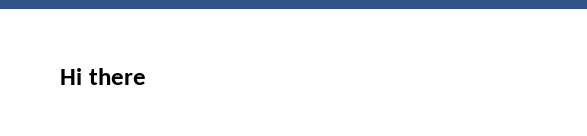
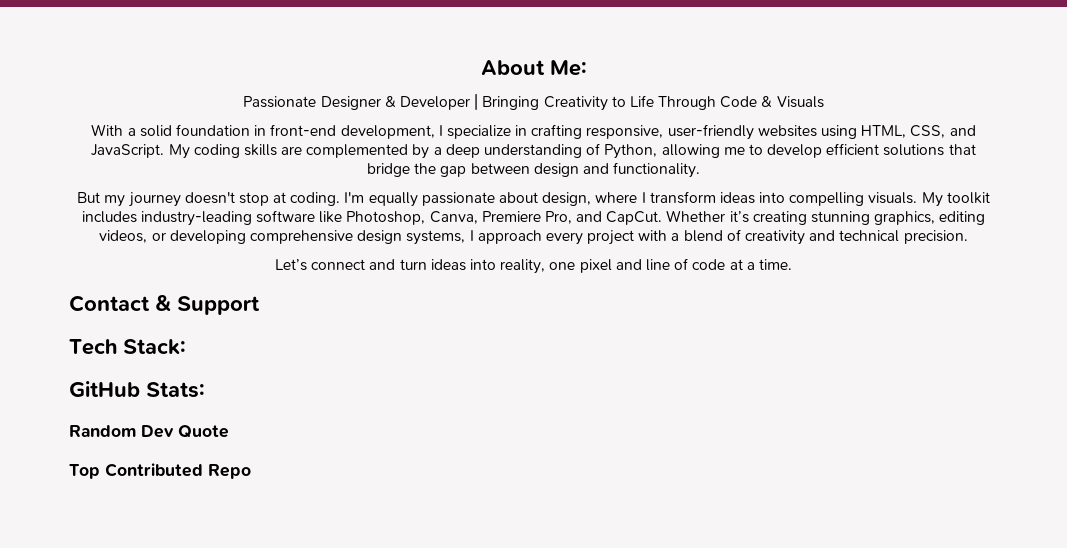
[60,68,146,85] Hi there -> [480,60,587,76] [243,93,824,111] [91,124,976,140] [91,143,976,159] [366,162,701,178] [77,191,990,207] [81,210,986,226] [99,229,968,245] [275,258,792,274] [69,295,260,315] [69,339,186,355] [69,381,205,398] [69,425,229,438] [69,463,251,479] About Me: // Passionate Designer & Developer | Bringing Creativity to Life Through Code & Visuals // With a solid foundation in front-end development, I specialize in crafting responsive, user-friendly websites using HTML, CSS, and JavaScript. My coding skills are complemented by a deep understanding of Python, allowing me to develop efficient solutions that bridge the gap between design and functionality. // But my journey doesn't stop at coding. I'm equally passionate about design, where I transform ideas into compelling visuals. My toolkit includes industry-leading software like Photoshop, Canva, Premiere Pro, and CapCut. Whether it’s creating stunning graphics, editing videos, or developing comprehensive design systems, I approach every project with a blend of creativity and technical precision. // Let’s connect and turn ideas into reality, one pixel and line of code at a time. // Contact & Support // Tech Stack: // GitHub Stats: // Random Dev Quote // Top Contributed Repo

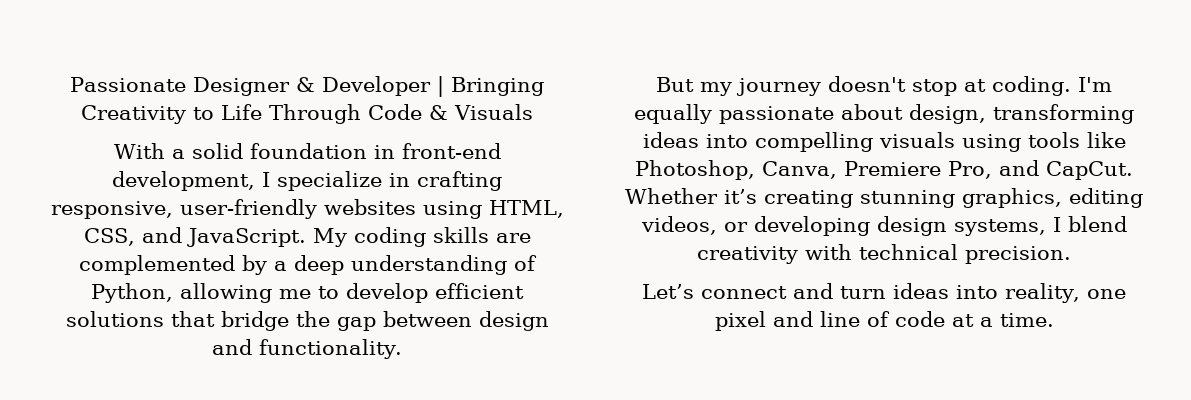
[480,60,587,76] About Me: // -> (70, 84) none
[595,191,990,207] [81,210,315,226] where I transform ideas into compelling visuals. My toolkit includes industry-leading software -> [993,104,1134,124] [642,132,1080,152] transforming ideas into compelling visuals using tools
[249,230,353,244] comprehensive -> (870, 226) none
[477,229,836,245] approach every project with a blend of creativity and -> [1067,216,1127,232] [697,244,852,264] blend creativity with
[69,295,260,315] [69,339,186,355] [69,381,205,398] [69,425,229,438] [69,463,251,479] // Contact & Support // Tech Stack: // GitHub Stats: // Random Dev Quote // Top Contributed Repo -> (1054, 320) none

